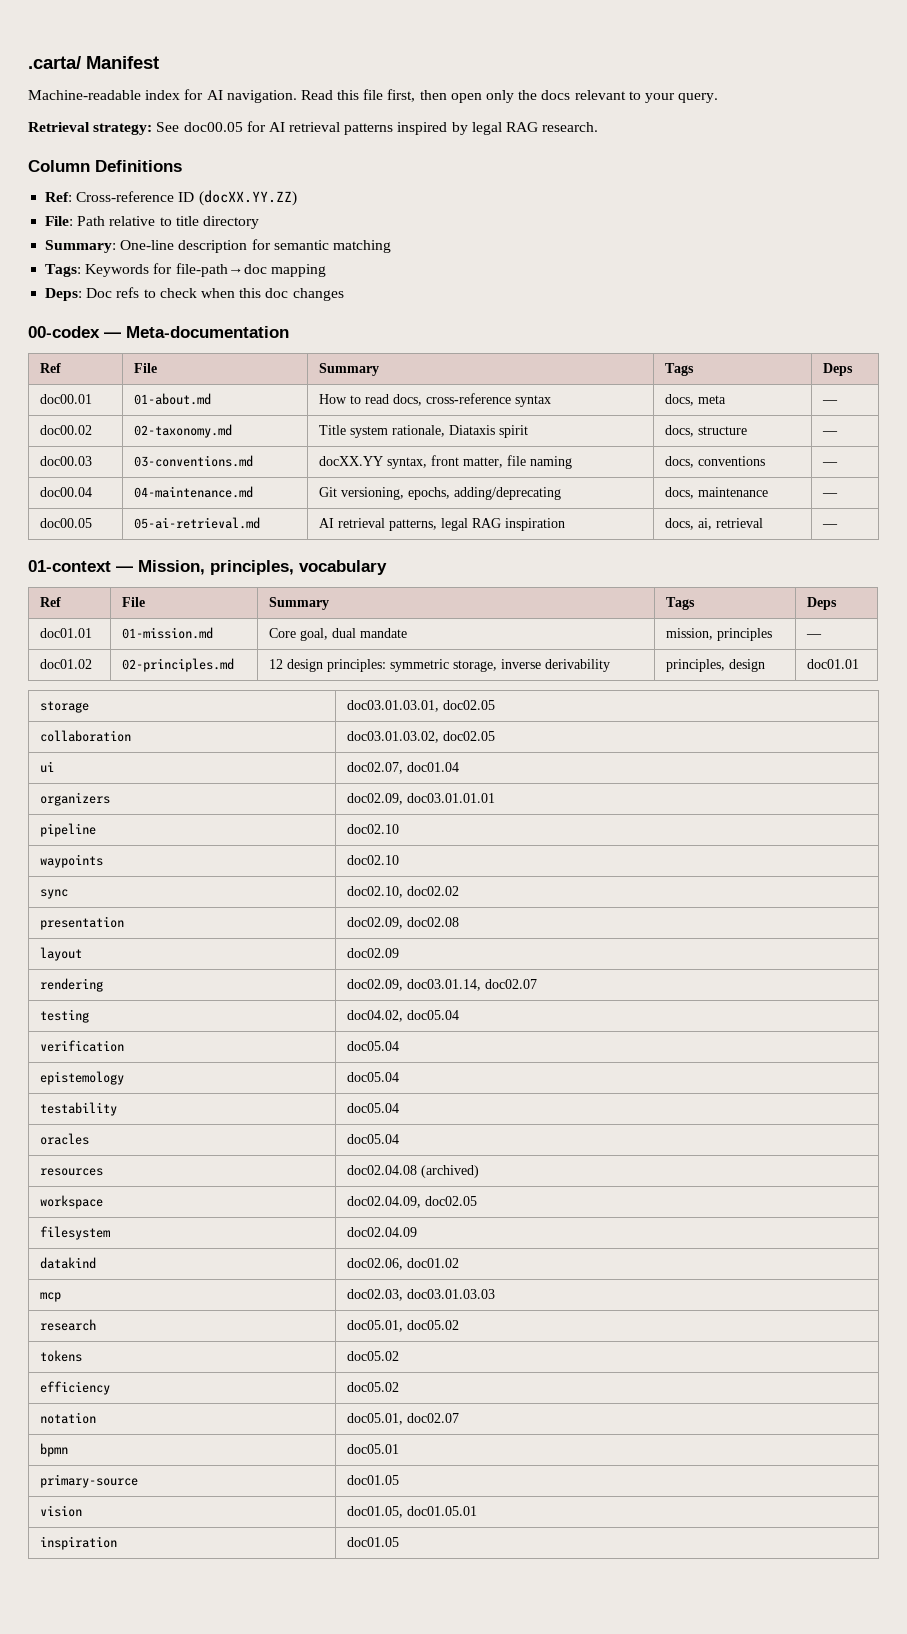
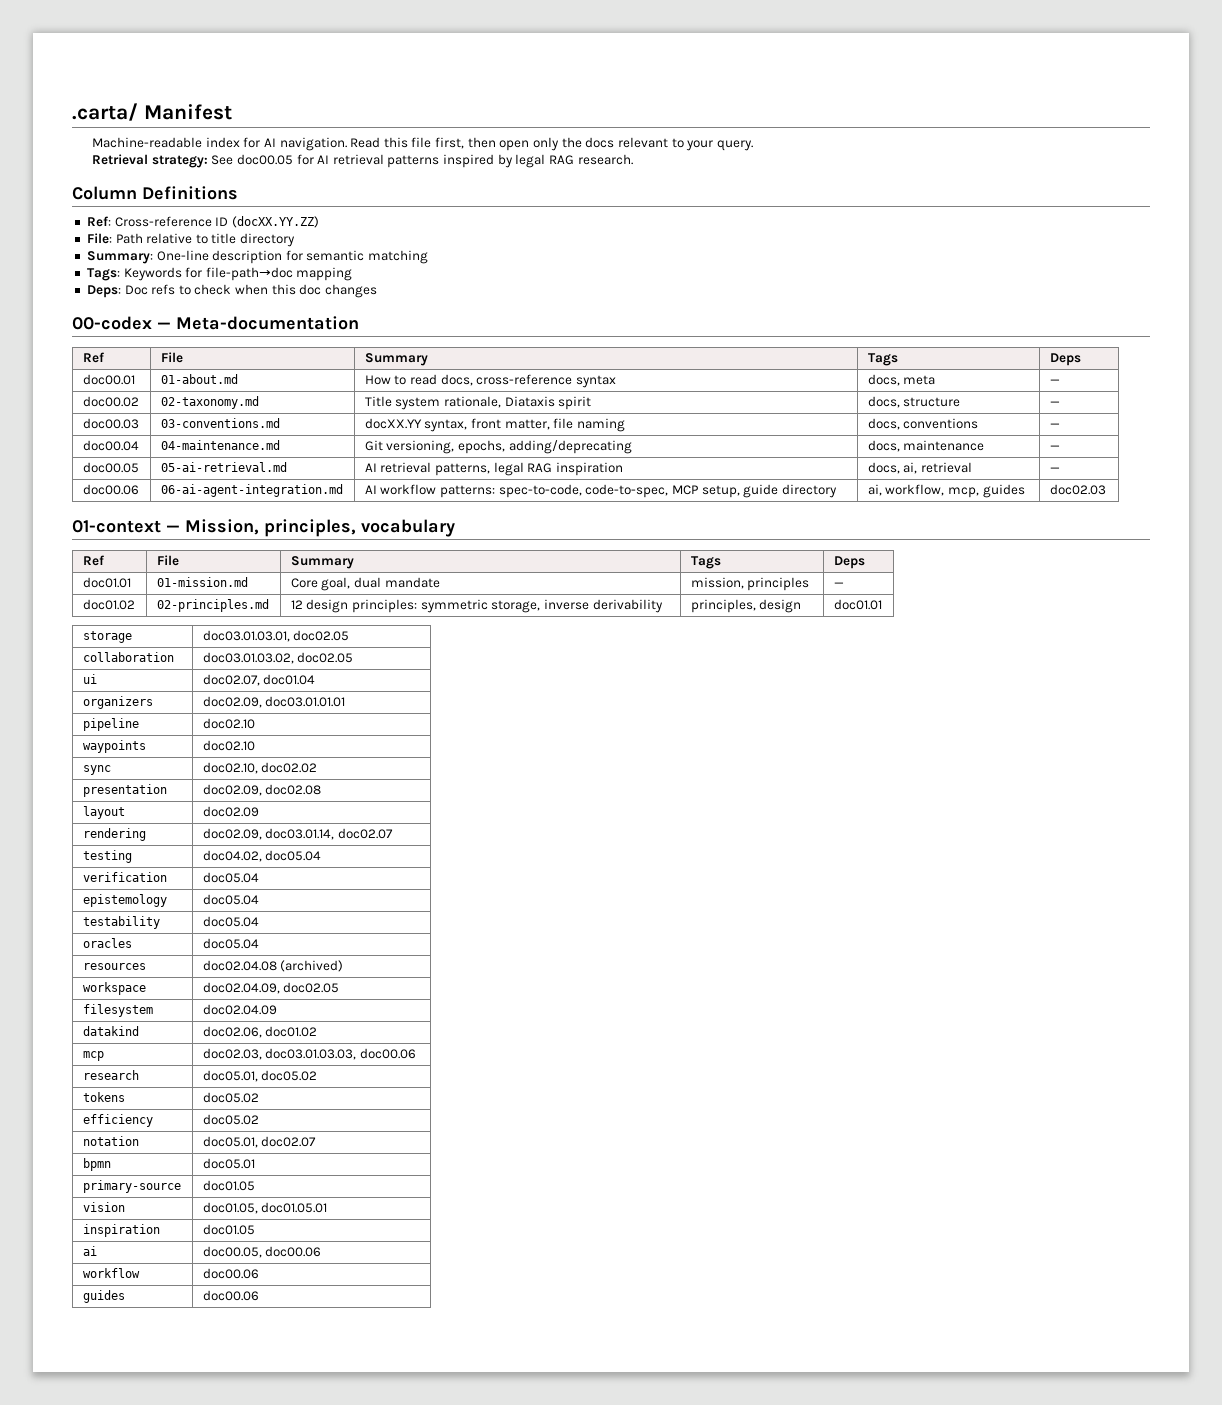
(839, 526) none -> [82,484,139,495] [160,484,343,497] [364,484,837,498] [867,484,1025,498] [1049,484,1106,495] // doc00.06 | 06-ai-agent-integration.md | AI workflow patterns: spec-to-code, code-to-spec, MCP setup, guide directory | ai, workflow, mcp, guides | doc02.03
[407,1289,496,1299] doc03.01.03.03 -> [265,1048,417,1060] doc03.01.03.03, doc00.06
(400, 1542) none -> [82,1246,97,1256] [202,1246,322,1258] [82,1268,140,1278] [202,1268,259,1279] [82,1290,125,1303] [202,1290,259,1301] // ai | doc00.05, doc00.06 // workflow | doc00.06 // guides | doc00.06

